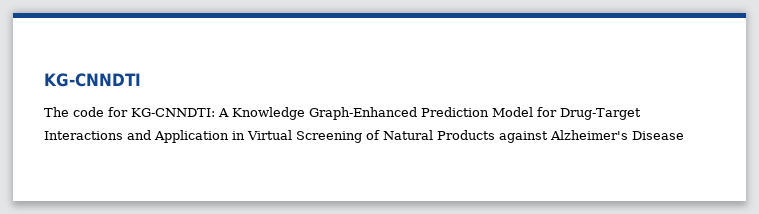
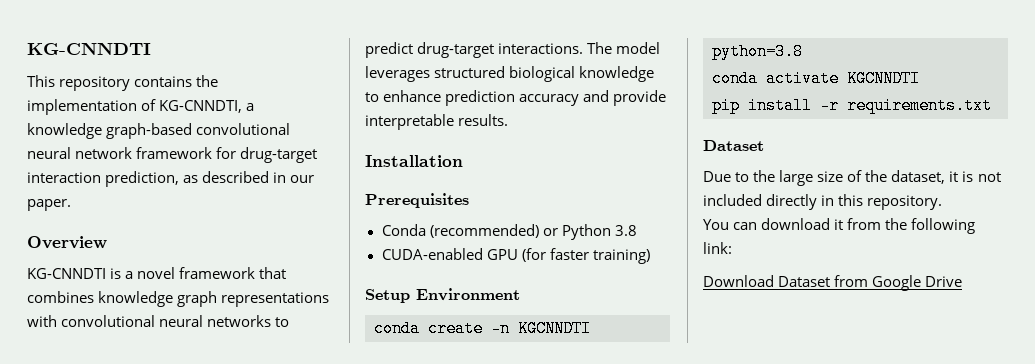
[44,107,641,120] [44,130,684,143] The code for KG-CNNDTI: A Knowledge Graph-Enhanced Prediction Model for Drug-Target Interactions and Application in Virtual Screening of Natural Products against Alzheimer's Disease -> [27,75,219,91] [27,99,255,115] [27,123,291,139] [27,147,318,163] [27,171,315,187] [27,199,71,211] [27,236,107,249] [27,267,287,279] [27,291,330,307] [27,315,290,327] [365,42,661,58] [365,66,655,82] [365,90,667,106] [365,114,509,130] [365,155,463,167] [365,193,469,208] [381,224,637,240] [381,248,650,264] [365,288,520,303] [374,320,591,337] [712,43,803,60] [712,70,920,87] [712,97,992,114] [703,140,764,151] [703,170,1001,186] [703,194,943,210] [703,218,976,234] [703,242,732,254] [703,275,963,291] This repository contains the implementation of KG-CNNDTI, a knowledge graph-based convolutional neural network framework for drug-target interaction prediction, as described in our paper. // Overview // KG-CNNDTI is a novel framework that combines knowledge graph representations with convolutional neural networks to predict drug-target interactions. The model leverages structured biological knowledge to enhance prediction accuracy and provide interpretable results. // Installation // Prerequisites // Conda (recommended) or Python 3.8 // CUDA-enabled GPU (for faster training) // Setup Environment // conda create -n KGCNNDTI python=3.8 // conda activate KGCNNDTI // pip install -r requirements.txt // Dataset // Due to the large size of the dataset, it is not included directly in this repository. // You can download it from the following link: // Download Dataset from Google Drive

